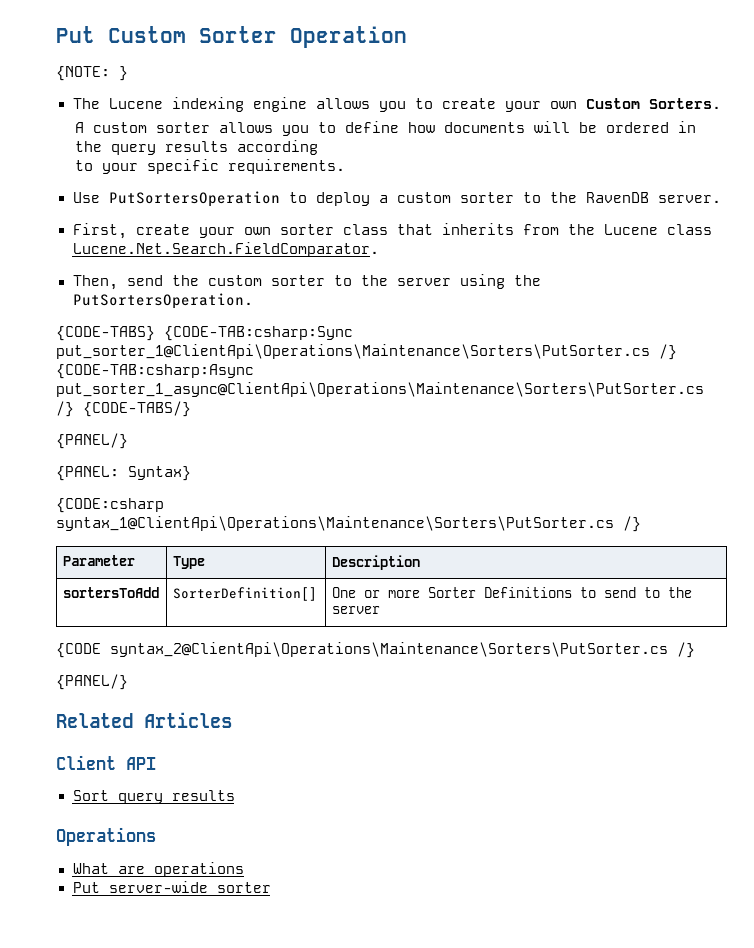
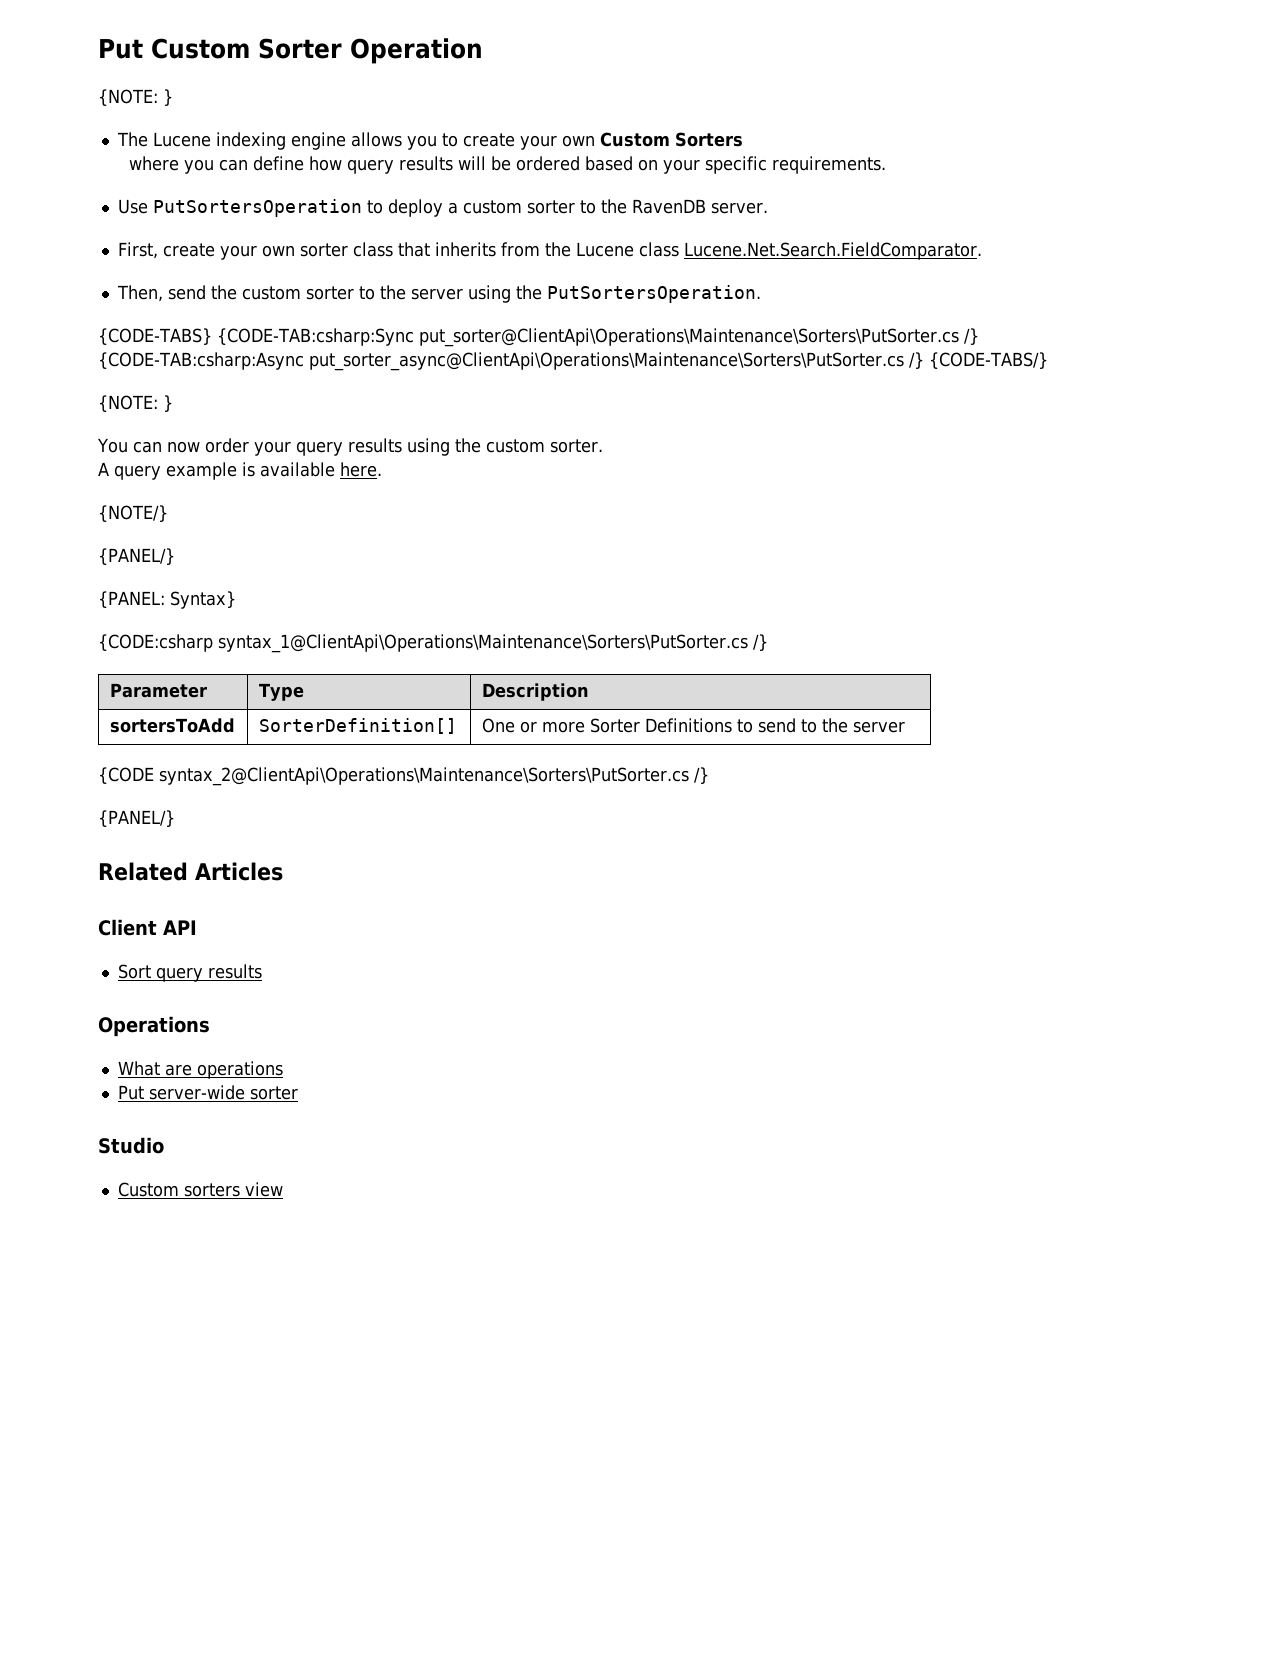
[648,98,721,109] [74,121,696,136] [74,140,318,155] [74,160,93,171] Sorters. // A custom sorter allows you to define how documents will be ordered in the query results according // to -> [674,132,743,147] [129,156,659,174] Sorters // where you can define how query results will be ordered based on
[56,344,650,359] put_sorter_1@ClientApi\Operations\Maintenance\Sorters\PutSorter.cs -> [418,328,959,347] put_sorter@ClientApi\Operations\Maintenance\Sorters\PutSorter.cs
[56,382,704,397] put_sorter_1_async@ClientApi\Operations\Maintenance\Sorters\PutSorter.cs -> [308,352,904,371] put_sorter_async@ClientApi\Operations\Maintenance\Sorters\PutSorter.cs
(191, 409) none -> [98,395,173,412] [97,438,603,456] [98,462,382,480] [98,505,168,522] // {NOTE: } // You can now order your query results using the custom sorter. // A query example is available here. // {NOTE/}
(271, 887) none -> [98,1137,164,1154] [117,1182,283,1197] // Studio // Custom sorters view

